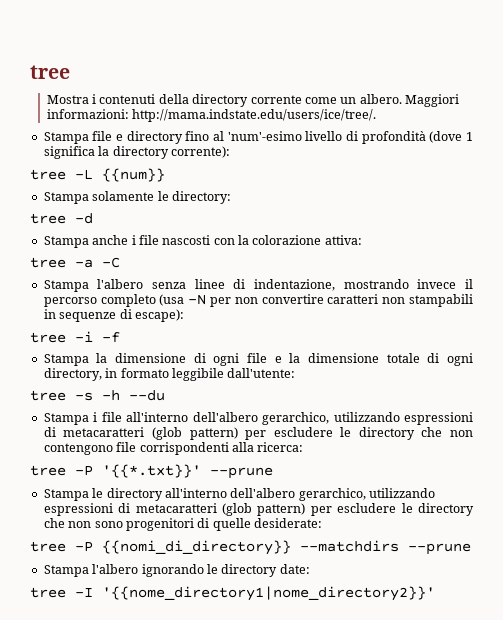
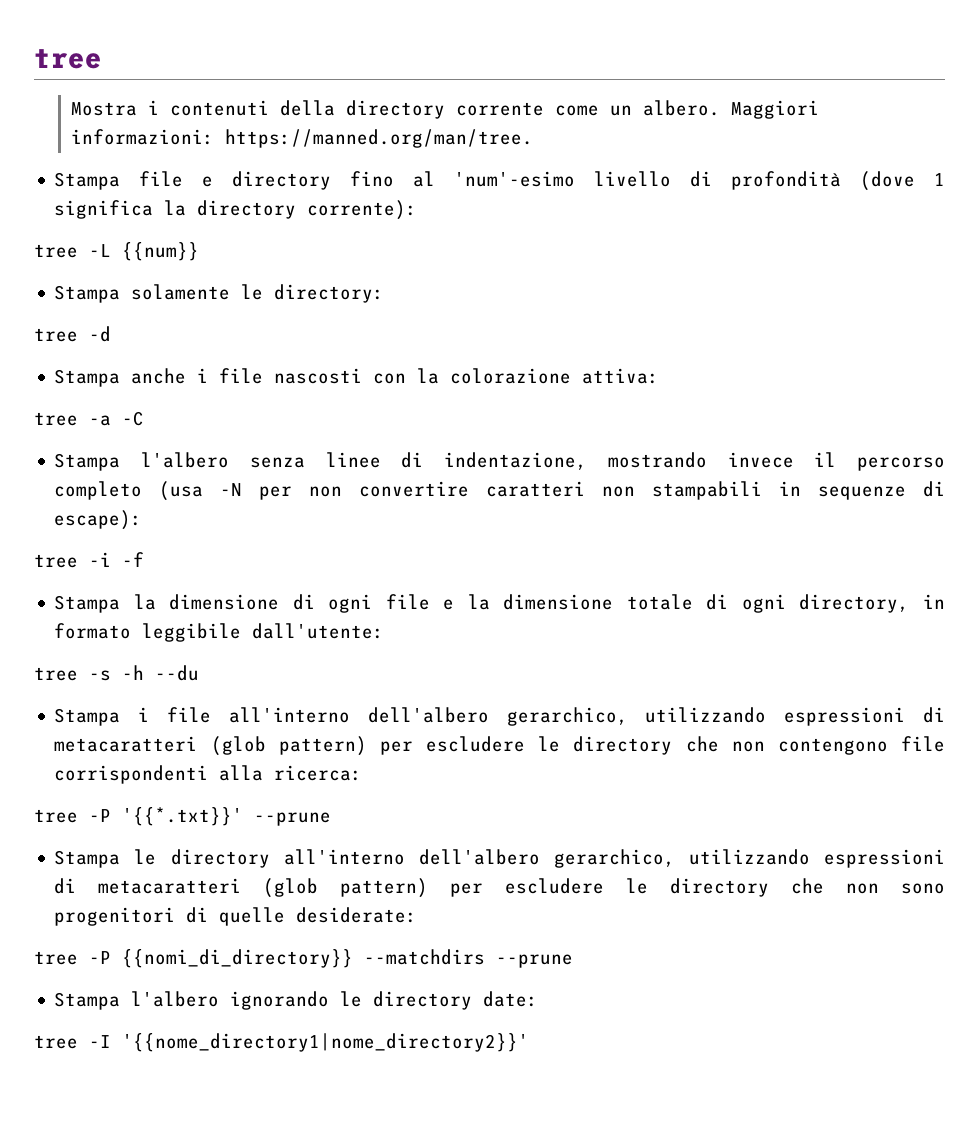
[132,109,377,122] http://mama.indstate.edu/users/ice/tree/. -> [224,129,533,148] https://manned.org/man/tree.

